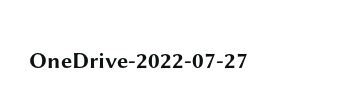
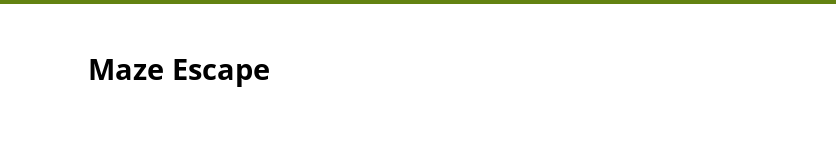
[29,52,248,69] OneDrive-2022-07-27 -> [88,59,270,87] Maze Escape

